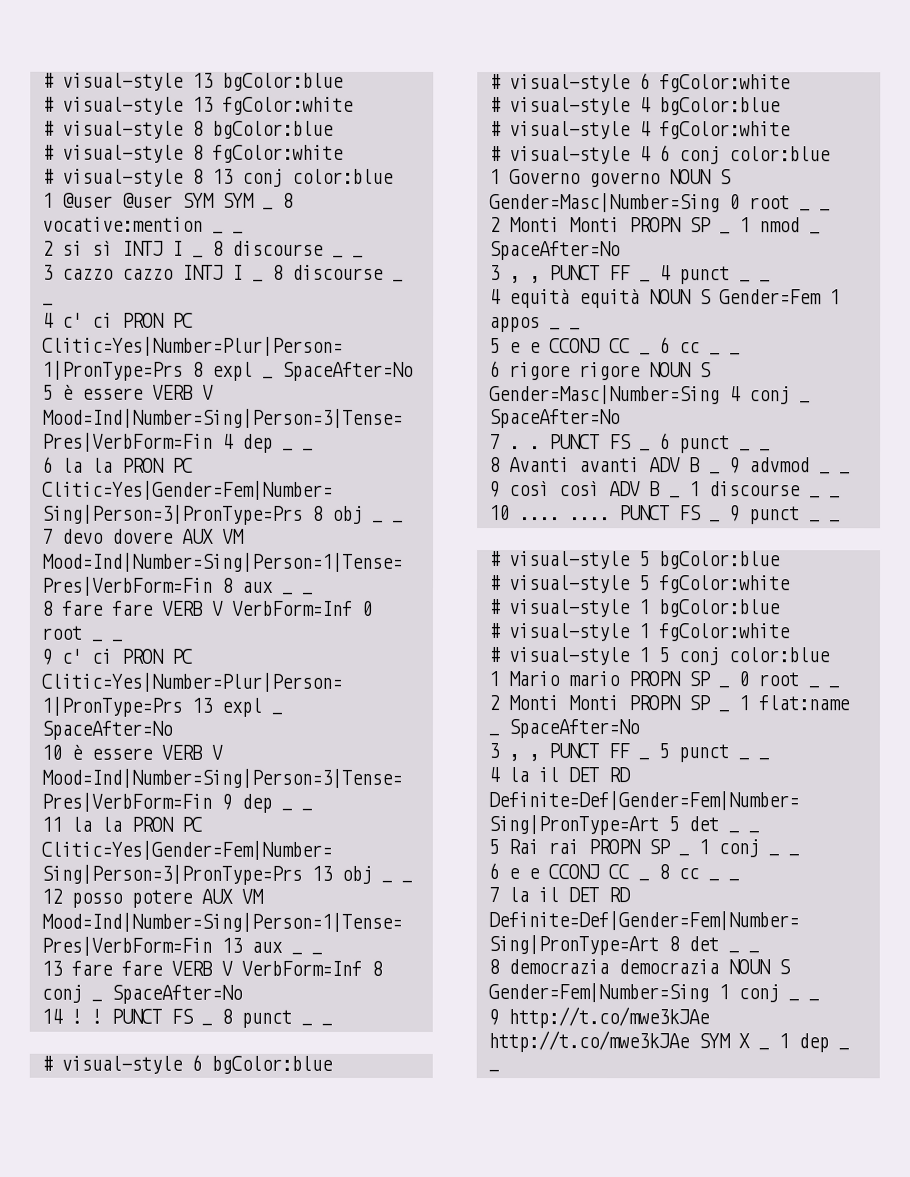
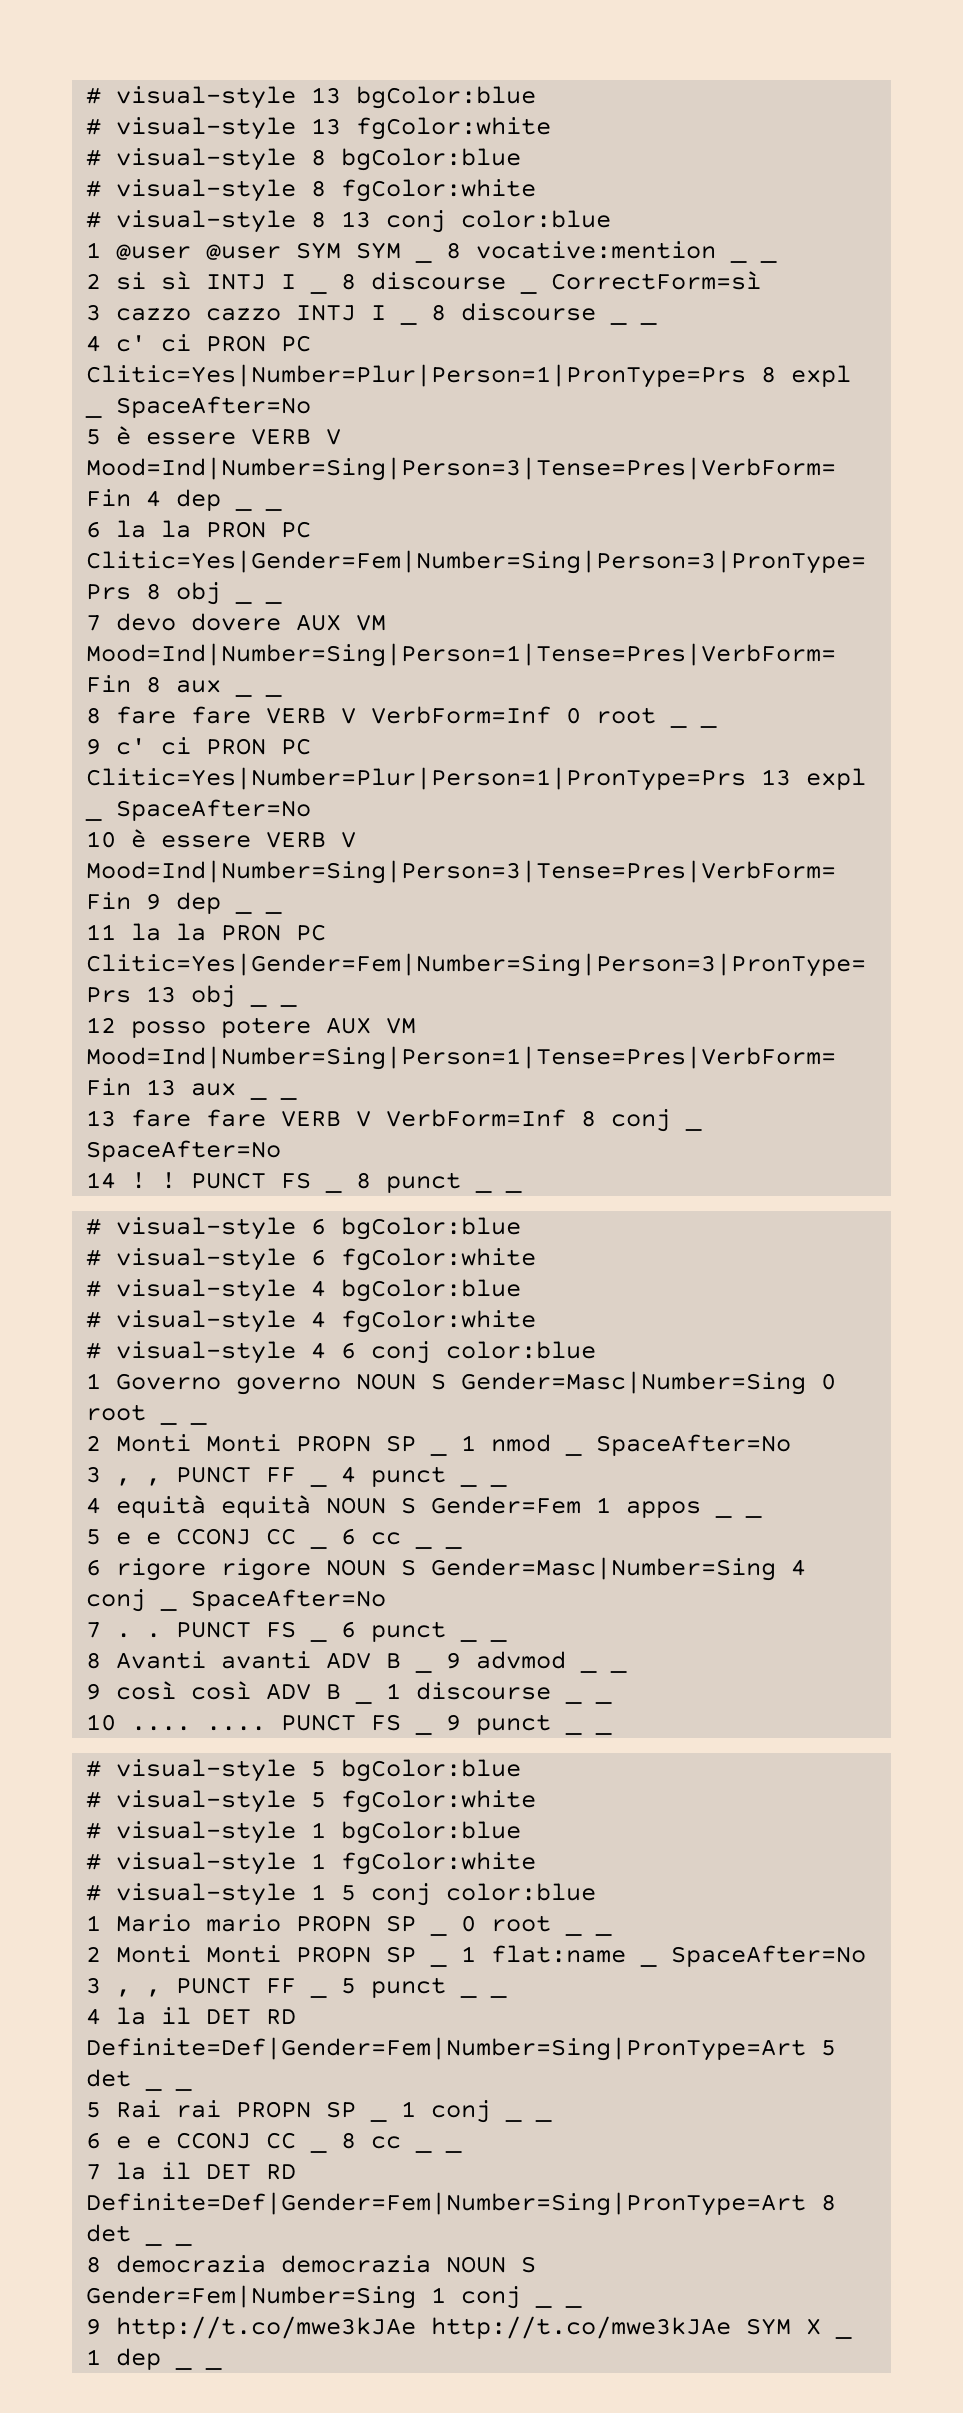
[352,254,364,258] _ -> [550,271,761,290] CorrectForm=sì

